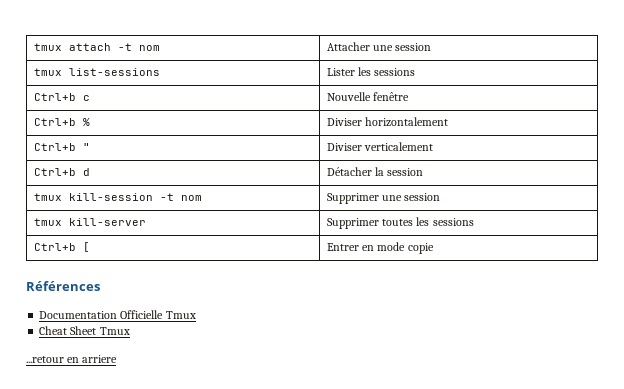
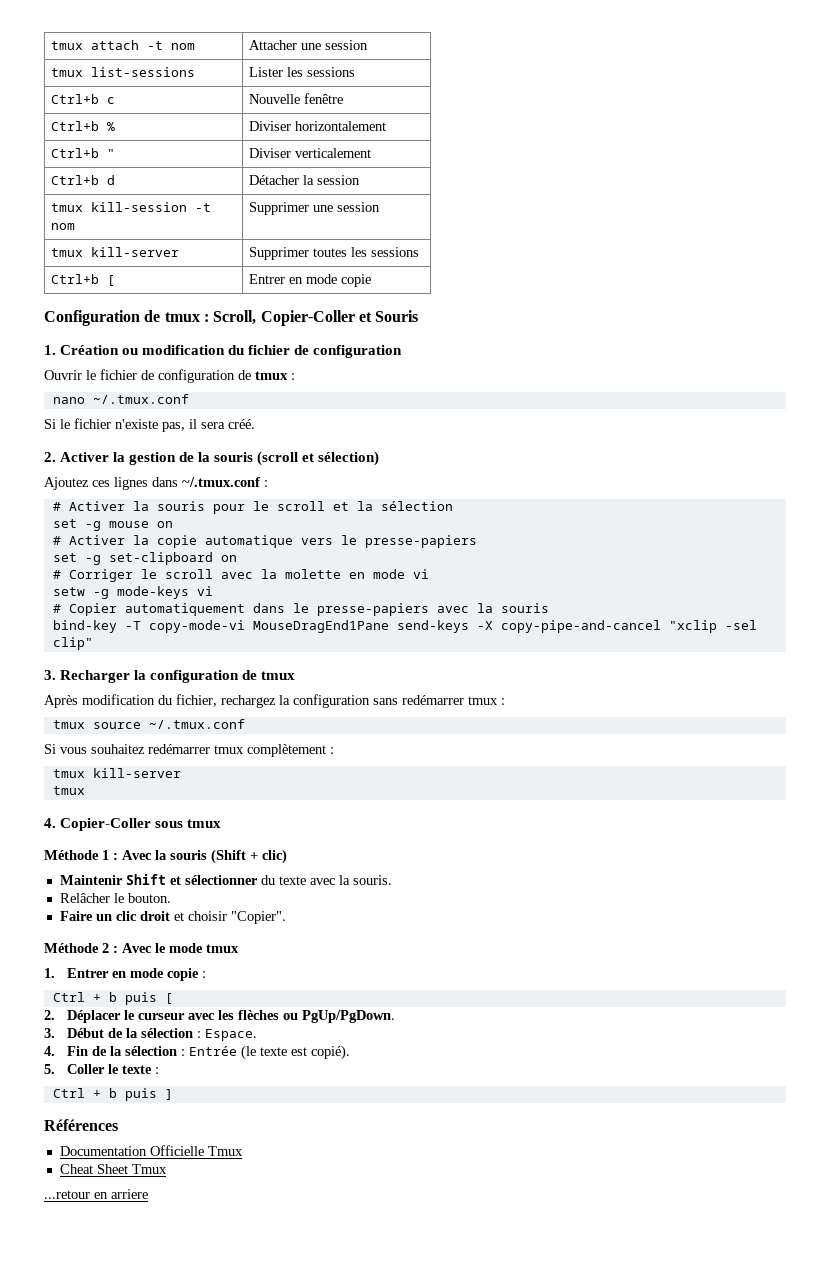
(434, 248) none -> [44,310,419,326] [44,345,403,358] [44,369,295,383] [52,394,189,404] [44,418,255,432] [44,451,380,466] [44,477,268,490] [52,501,453,514] [52,519,173,531] [52,535,477,548] [52,552,237,565] [52,569,429,582] [52,586,213,599] [52,603,549,616] [52,620,757,633] [52,637,93,650] [44,670,296,683] [44,694,505,708] [52,719,245,729] [44,744,334,757] [52,768,181,778] [52,786,85,795] [44,818,222,831] [44,849,287,864] [59,874,392,885] [59,893,171,903] [59,911,286,924] [44,943,239,953] [44,968,206,981] [52,992,173,1005] [44,1010,395,1023] [44,1028,257,1041] [44,1045,350,1060] [44,1064,159,1074] [52,1088,173,1101] // Configuration de tmux : Scroll, Copier-Coller et Souris // 1. Création ou modification du fichier de configuration // Ouvrir le fichier de configuration de tmux : // nano ~/.tmux.conf // Si le fichier n'existe pas, il sera créé. // 2. Activer la gestion de la souris (scroll et sélection) // Ajoutez ces lignes dans ~/.tmux.conf : // # Activer la souris pour le scroll et la sélection // set -g mouse on // # Activer la copie automatique vers le presse-papiers // set -g set-clipboard on // # Corriger le scroll avec la molette en mode vi // setw -g mode-keys vi // # Copier automatiquement dans le presse-papiers avec la souris // bind-key -T copy-mode-vi MouseDragEnd1Pane send-keys -X copy-pipe-and-cancel "xclip -sel clip" // 3. Recharger la configuration de tmux // Après modification du fichier, rechargez la configuration sans redémarrer tmux : // tmux source ~/.tmux.conf // Si vous souhaitez redémarrer tmux complètement : // tmux kill-server // tmux // 4. Copier-Coller sous tmux // Méthode 1 : Avec la souris (Shift + clic) // Maintenir Shift et sélectionner du texte avec la souris. // Relâcher le bouton. // Faire un clic droit et choisir "Copier". // Méthode 2 : Avec le mode tmux // 1. Entrer en mode copie : // Ctrl + b puis [ // 2. Déplacer le curseur avec les flèches ou PgUp/PgDown. // 3. Début de la sélection : Espace. // 4. Fin de la sélection : Entrée (le texte est copié). // 5. Coller le texte : // Ctrl + b puis ]

